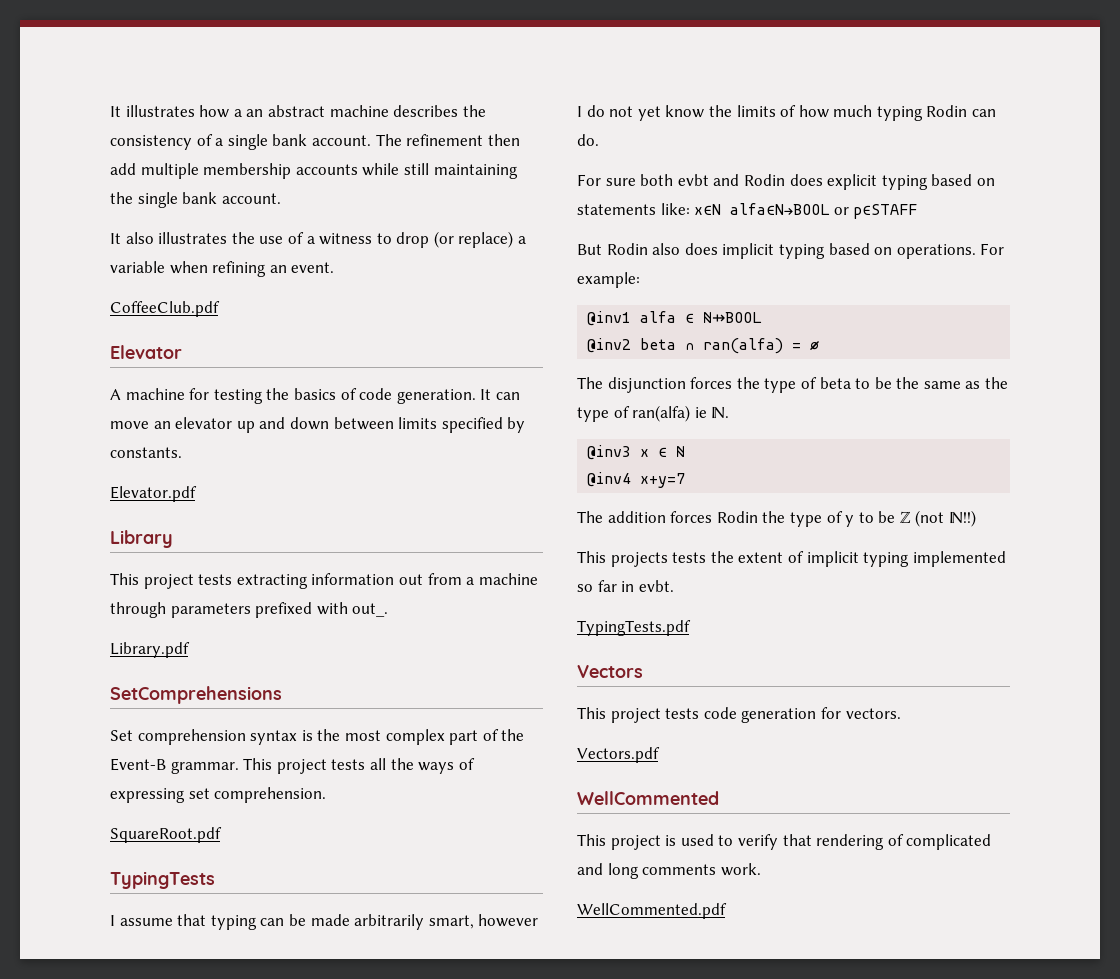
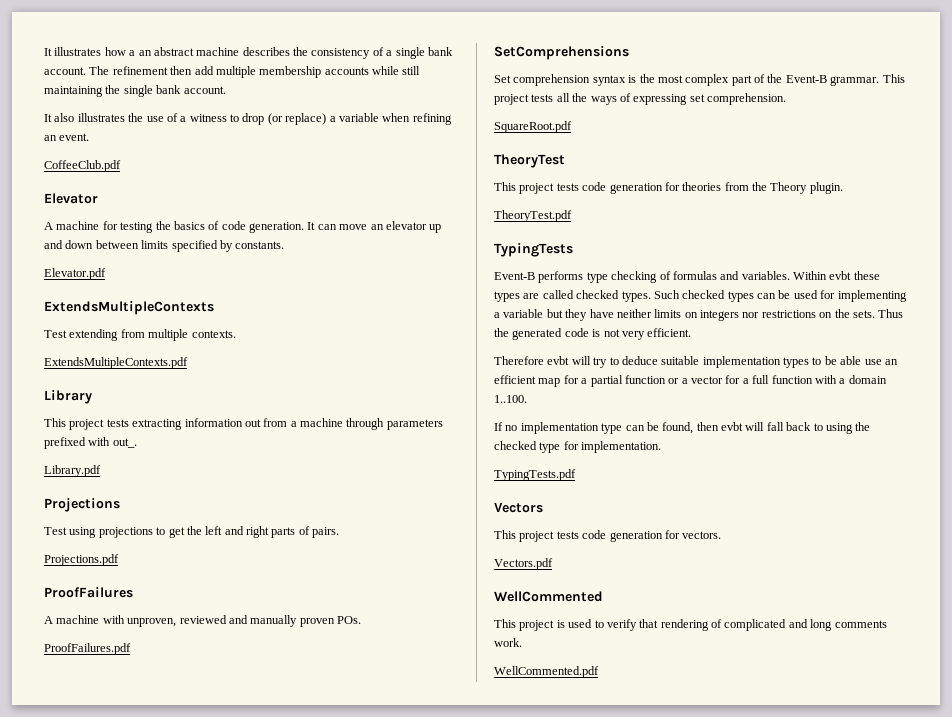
(197, 494) none -> [44,301,214,315] [44,329,236,341] [44,357,188,369] // ExtendsMultipleContexts // Test extending from multiple contexts. // ExtendsMultipleContexts.pdf
(190, 650) none -> [44,498,120,512] [44,526,340,538] [44,554,119,566] [44,587,133,598] [44,615,361,627] [44,643,131,655] // Projections // Test using projections to get the left and right parts of pairs. // Projections.pdf // ProofFailures // A machine with unproven, reviewed and manually proven POs. // ProofFailures.pdf
[110,871,215,889] [110,914,539,930] [577,105,997,121] [577,134,599,146] [577,174,995,190] [577,203,918,219] [577,243,1005,259] [577,272,640,288] [587,311,763,326] [587,338,821,354] [577,377,1009,393] [577,405,730,422] [587,445,686,460] [587,472,686,488] [577,510,977,527] [577,551,1006,567] [577,580,674,592] TypingTests // I assume that typing can be made arbitrarily smart, however I do not yet know the limits of how much typing Rodin can do. // For sure both evbt and Rodin does explicit typing based on statements like: x∈N alfa∈N→BOOL or p∈STAFF // But Rodin also does implicit typing based on operations. For example: // @inv1 alfa ∈ ℕ⇸BOOL // @inv2 beta ∩ ran(alfa) = ∅ // The disjunction forces the type of beta to be the same as the type of ran(alfa) ie ℕ. // @inv3 x ∈ ℕ // @inv4 x+y=7 // The addition forces Rodin the type of y to be ℤ (not ℕ!!) // This projects tests the extent of implicit typing implemented so far in evbt. -> [494,154,565,168] [494,182,843,194] [494,210,572,222] [494,243,573,257] [494,271,880,283] [494,290,907,302] [494,309,904,321] [494,328,692,340] [494,356,898,368] [494,375,887,387] [494,395,527,403] [494,422,871,434] [494,441,662,453] TheoryTest // This project tests code generation for theories from the Theory plugin. // TheoryTest.pdf // TypingTests // Event-B performs type checking of formulas and variables. Within evbt these types are called checked types. Such checked types can be used for implementing a variable but they have neither limits on integers nor restrictions on the sets. Thus the generated code is not very efficient. // Therefore evbt will try to deduce suitable implementation types to be able use an efficient map for a partial function or a vector for a full function with a domain 1..100. // If no implementation type can be found, then evbt will fall back to using the checked type for implementation.

